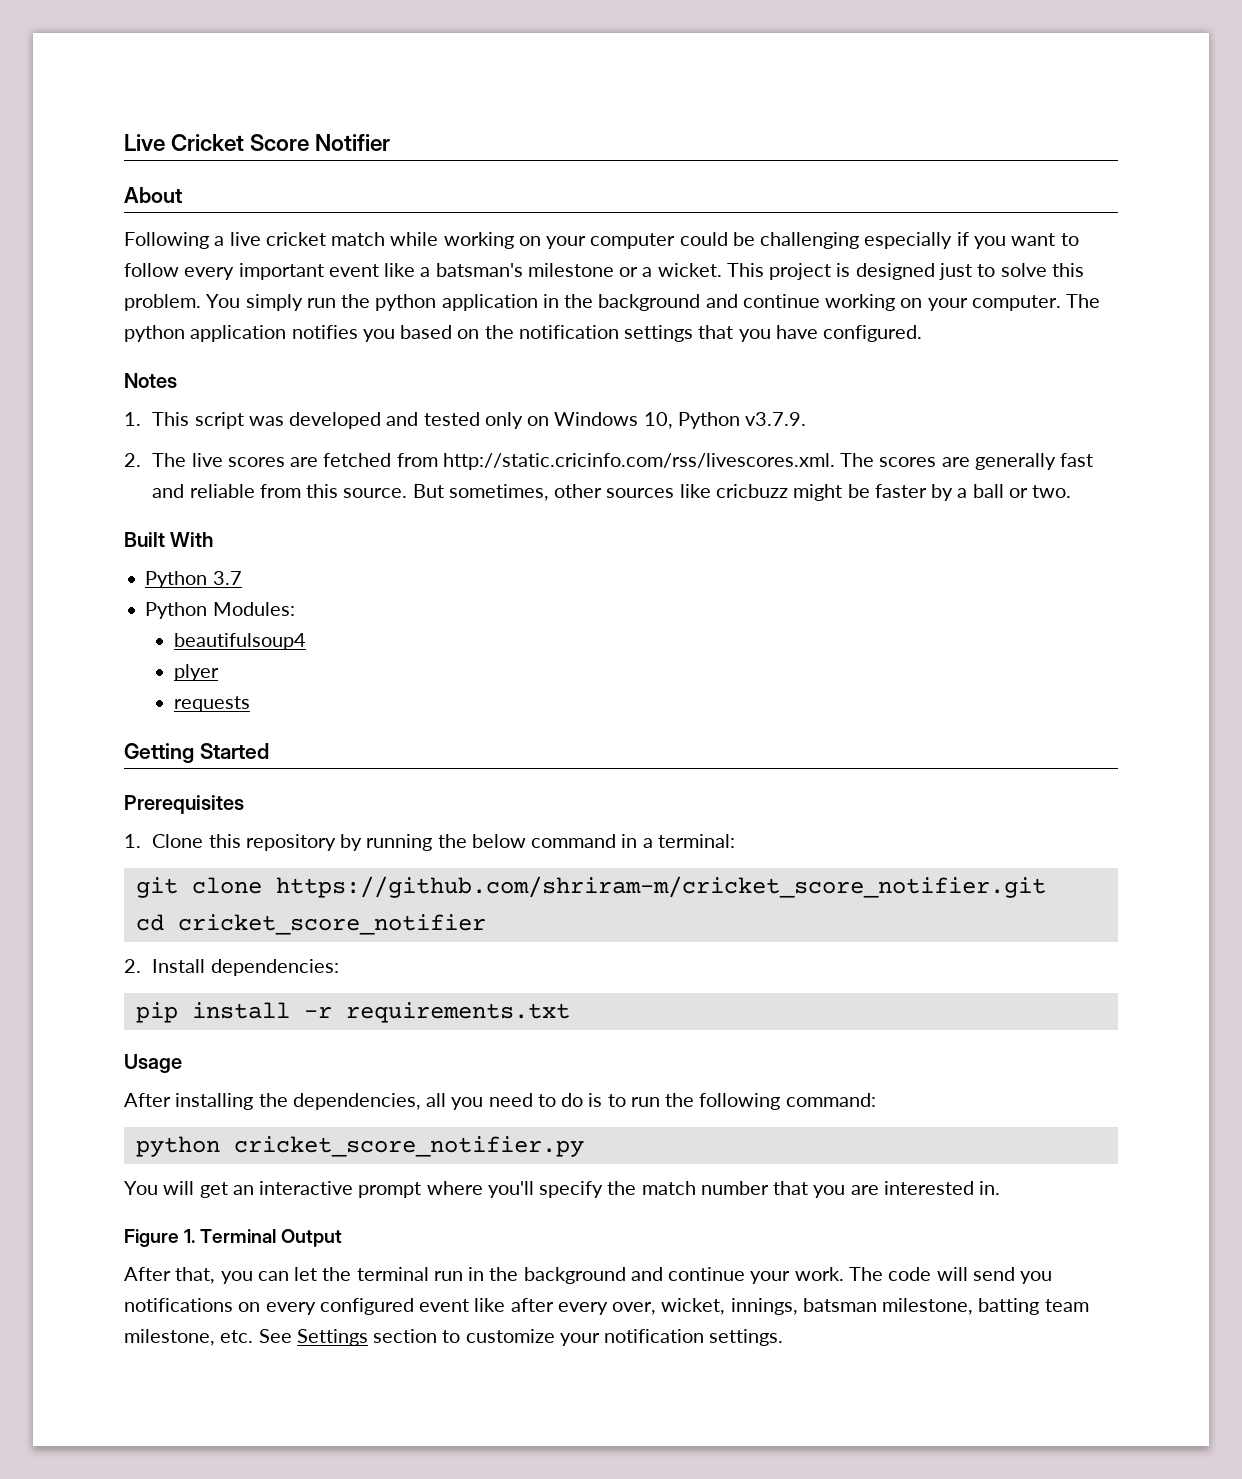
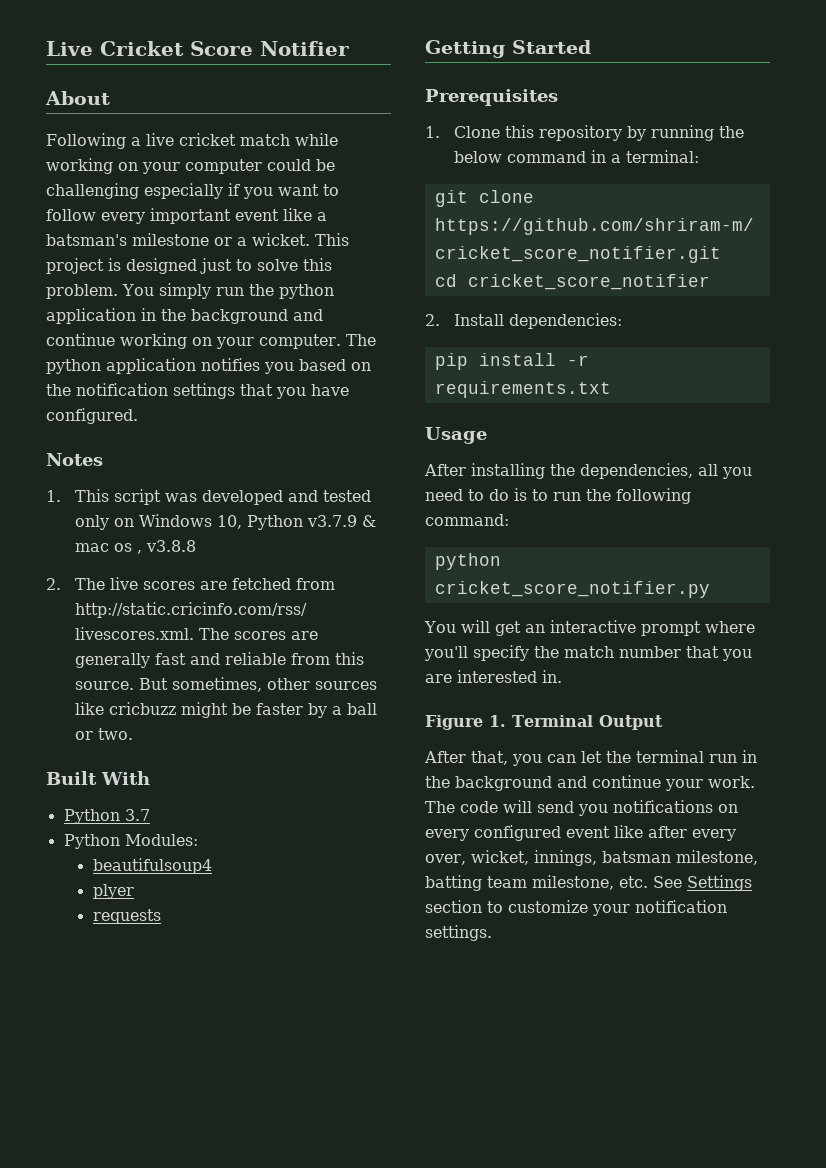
[745,412,807,426] v3.7.9. -> [307,515,377,527] [75,540,197,554] v3.7.9 & mac os , v3.8.8

